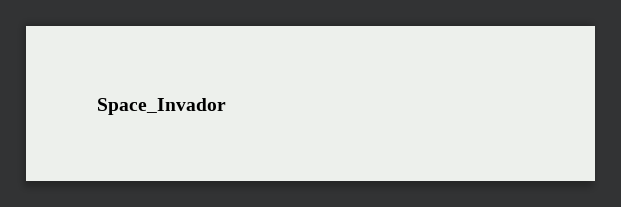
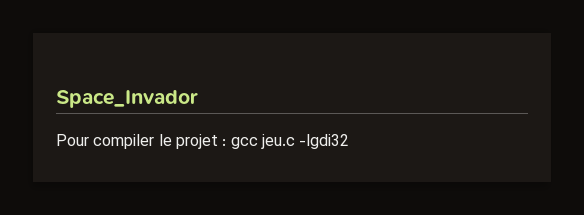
(226, 106) none -> [56,134,350,149] // Pour compiler le projet : gcc jeu.c -lgdi32

